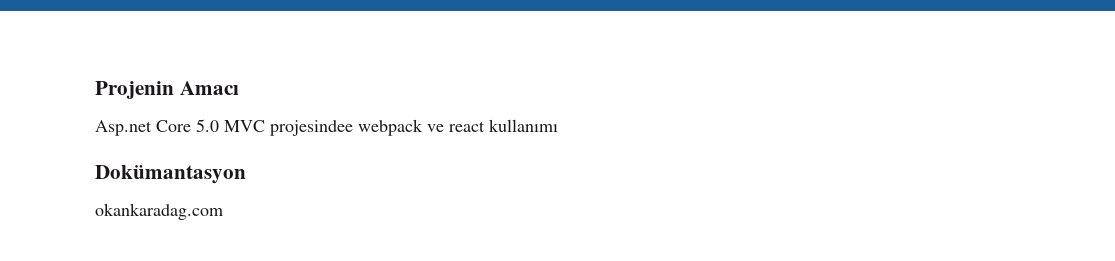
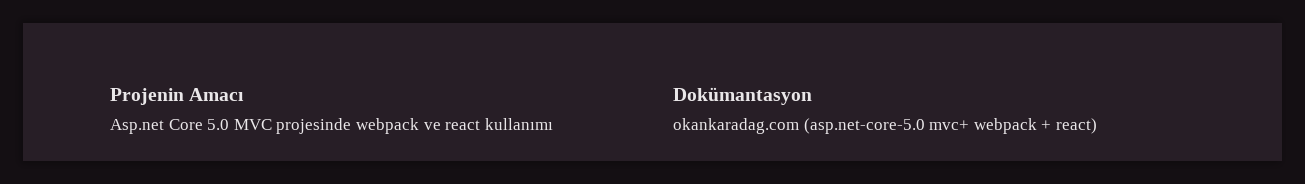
[270,120,353,136] projesindee -> [276,118,352,134] projesinde
(223, 211) none -> [803,118,1097,134] (asp.net-core-5.0 mvc+ webpack + react)

